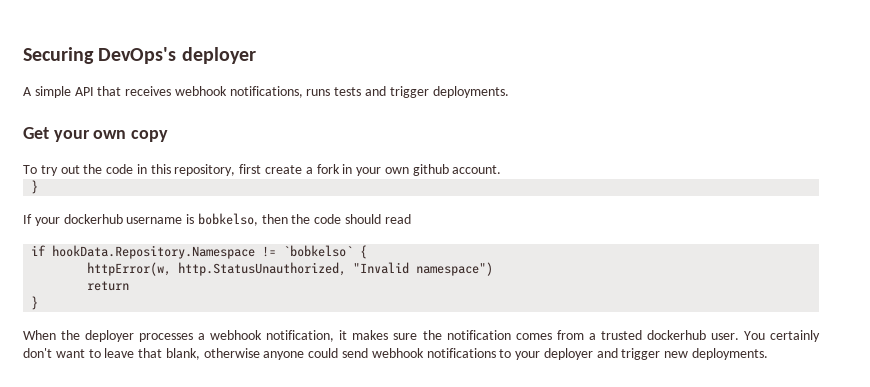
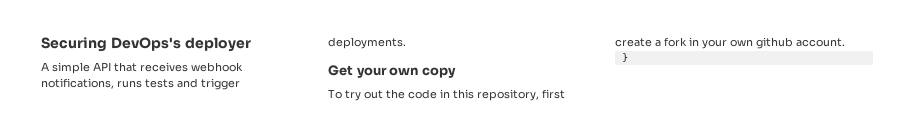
[23,213,411,226] [31,245,368,259] [87,262,494,276] [87,281,130,291] [31,296,39,310] [23,330,821,342] [23,348,769,360] // If your dockerhub username is bobkelso, then the code should read // if hookData.Repository.Namespace != `bobkelso` { // httpError(w, http.StatusUnauthorized, "Invalid namespace") // return // } // When the deployer processes a webhook notification, it makes sure the notification comes from a trusted dockerhub user. You certainly don't want to leave that blank, otherwise anyone could send webhook notifications to your deployer and trigger new deployments. -> (628, 57) none

